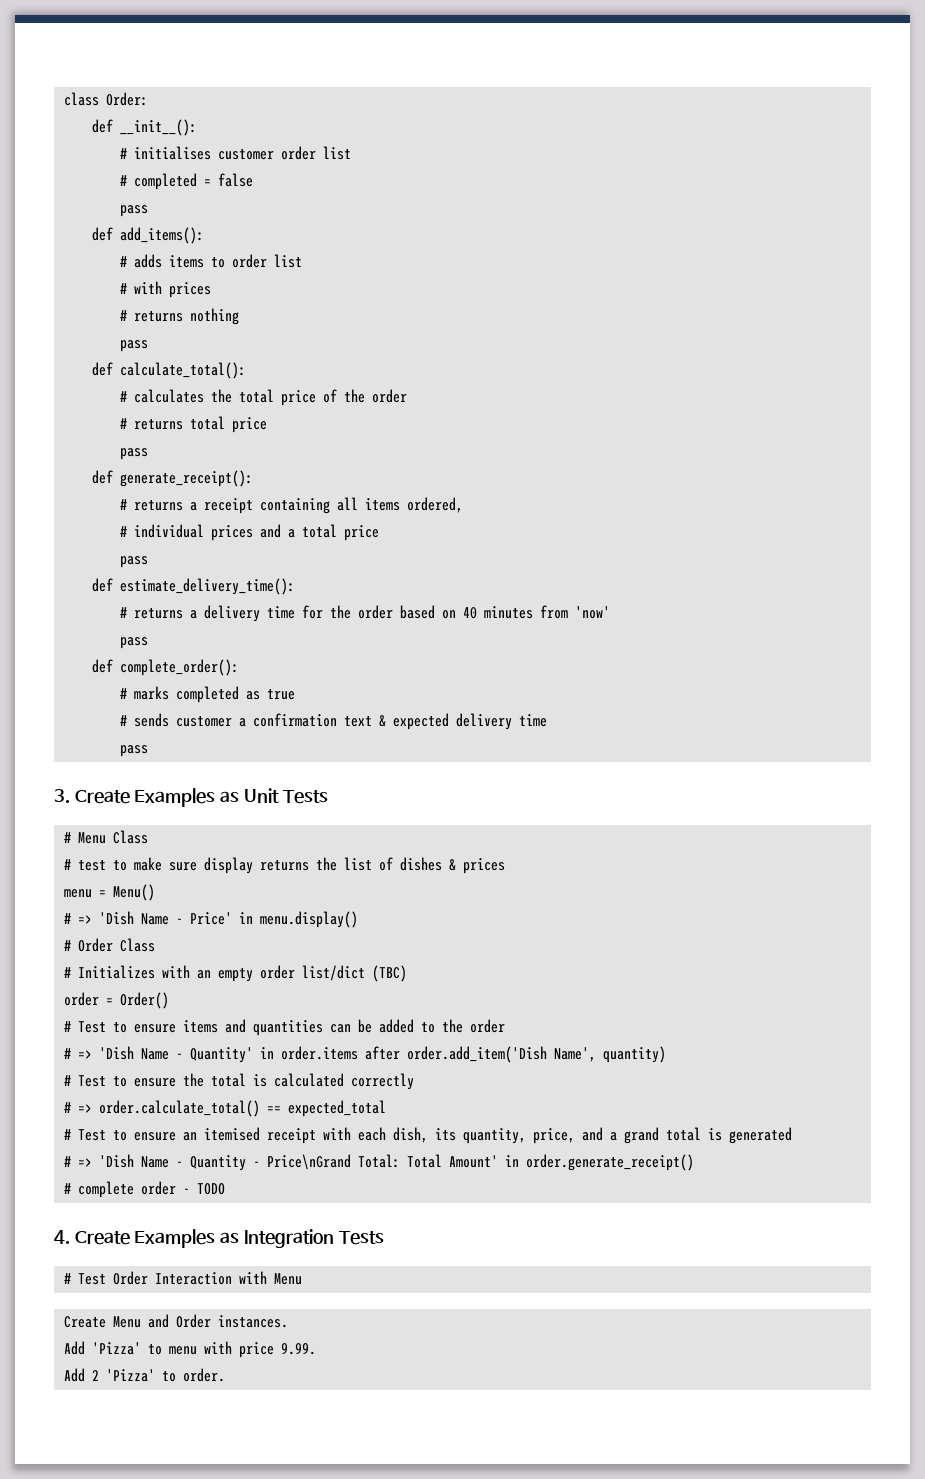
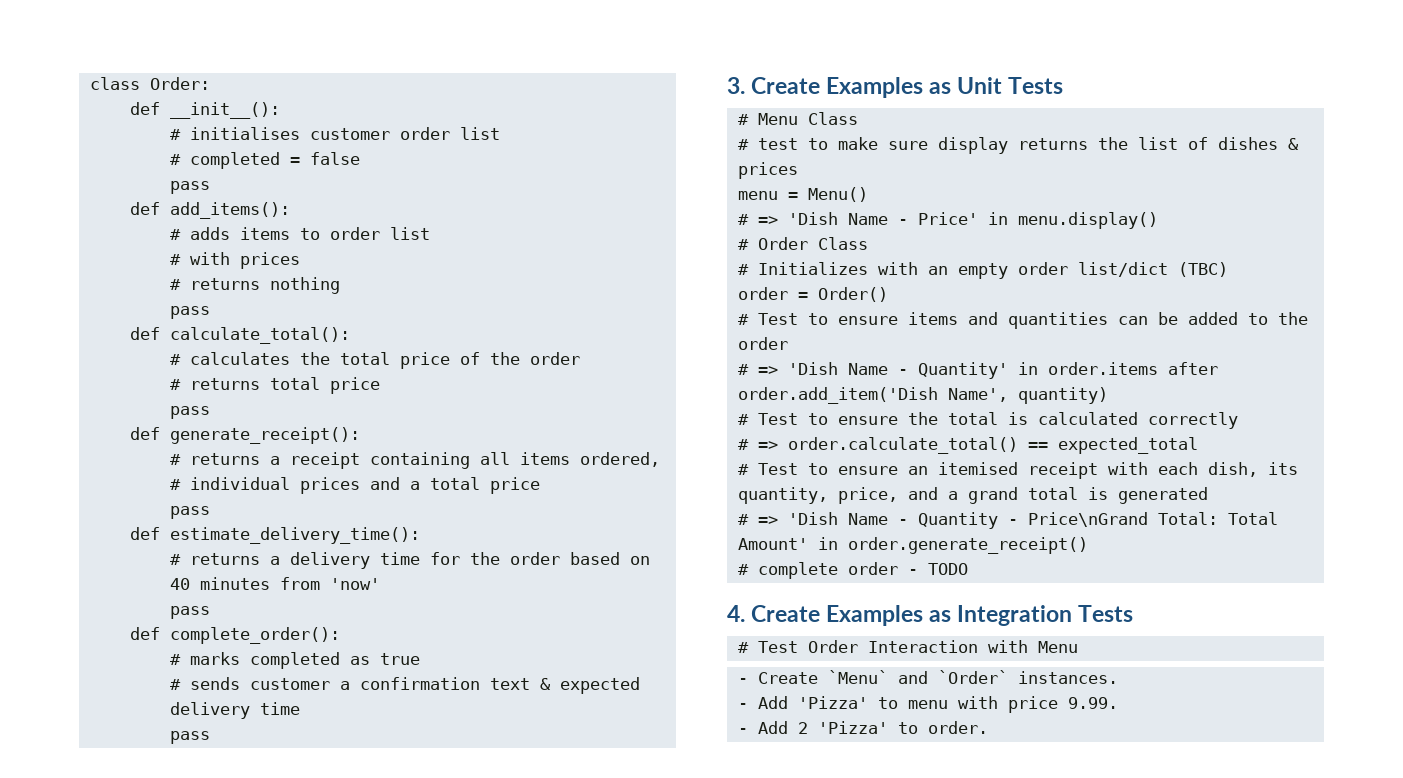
[63,1314,211,1328] Create Menu and Order -> [738,670,1009,684] - Create `Menu` and `Order`
(288, 1321) none -> [738,703,749,709] -
(316, 1349) none -> [738,728,749,734] -

